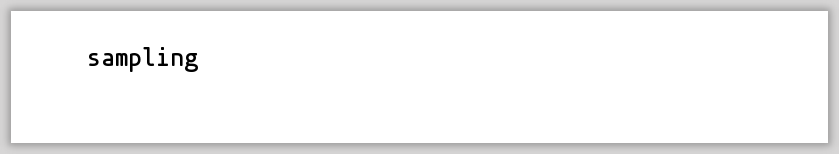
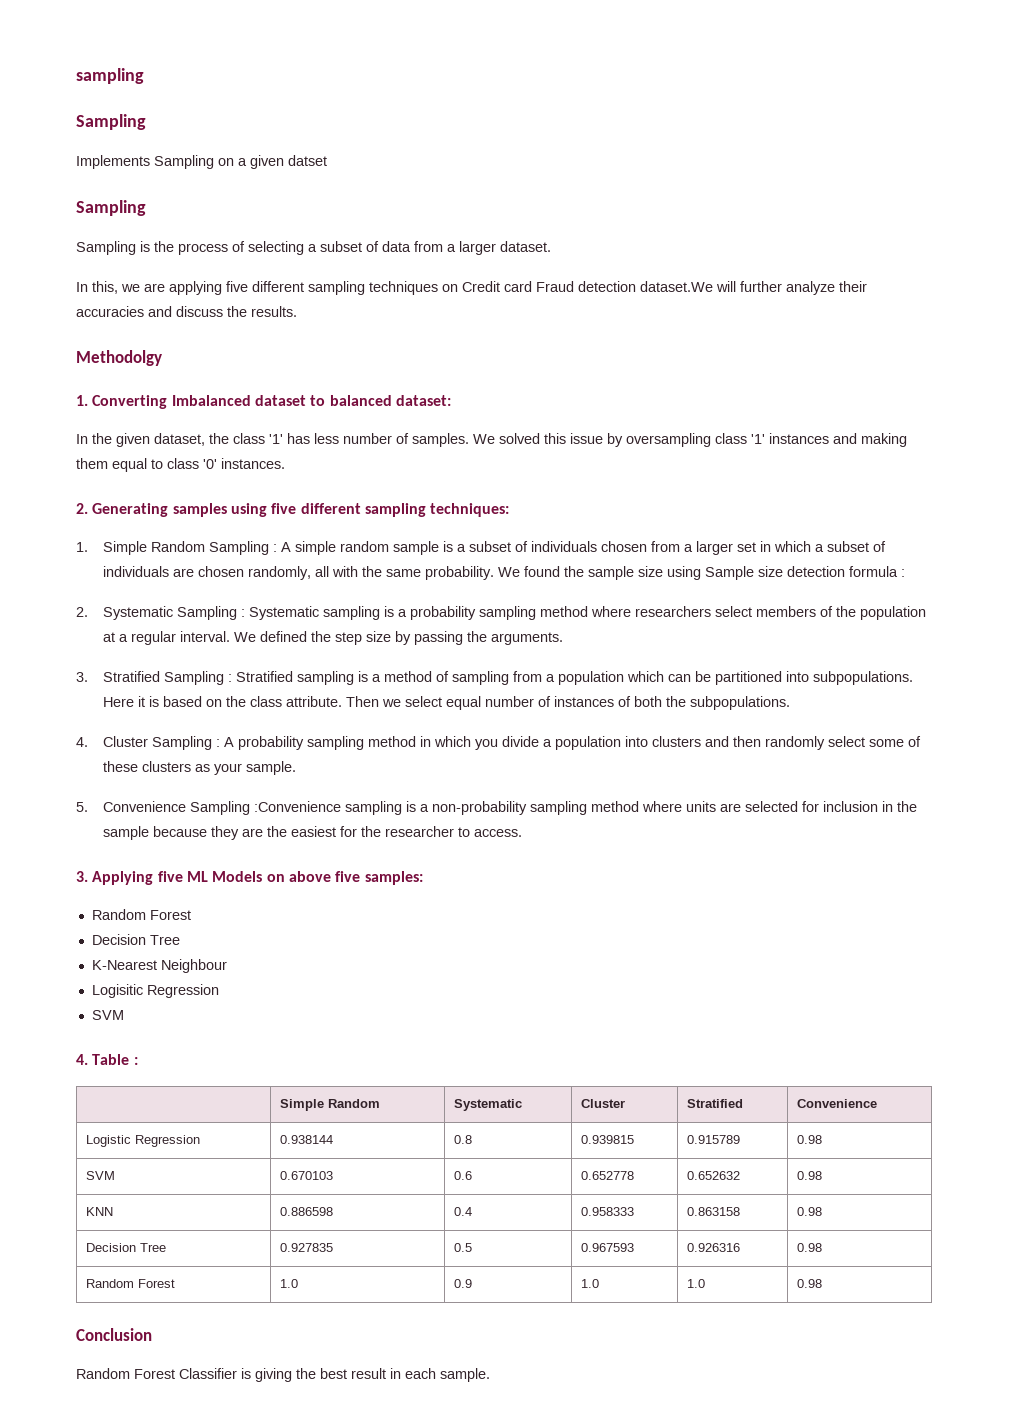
[87,47,198,72] sampling -> [76,68,144,84] [76,114,146,130] [76,155,327,169] [76,200,146,216] [76,241,551,255] [76,281,867,295] [76,306,297,317] [76,350,162,366] [76,395,451,409] [76,433,907,447] [76,458,285,472] [76,503,510,517] [76,541,886,555] [102,566,905,580] [76,606,926,620] [102,631,563,645] [76,671,913,685] [102,696,790,710] [76,736,921,750] [102,761,296,775] [76,801,917,815] [102,826,522,840] [76,871,423,885] [91,909,191,920] [91,934,180,945] [91,959,227,973] [91,984,219,998] [91,1010,124,1020] [76,1054,138,1065] [279,1099,380,1111] [453,1099,522,1111] [580,1099,625,1108] [686,1099,743,1108] [796,1099,877,1108] [85,1135,200,1147] [279,1135,333,1144] [453,1135,472,1144] [580,1135,634,1144] [686,1135,740,1144] [796,1135,822,1144] [85,1171,115,1180] [279,1171,333,1180] [453,1171,472,1180] [580,1171,634,1180] [686,1171,740,1180] [796,1171,822,1180] [85,1207,113,1216] [279,1207,333,1216] [453,1207,472,1216] [580,1207,634,1216] [686,1207,740,1216] [796,1207,822,1216] [85,1243,166,1252] [279,1243,333,1252] [453,1243,472,1252] [580,1243,634,1252] [686,1243,740,1252] [796,1243,822,1252] [85,1279,175,1288] [279,1279,298,1288] [453,1279,472,1288] [580,1279,599,1288] [686,1279,705,1288] [796,1279,822,1288] [76,1328,152,1341] [76,1368,490,1382] sampling // Sampling // Implements Sampling on a given datset // Sampling // Sampling is the process of selecting a subset of data from a larger dataset. // In this, we are applying five different sampling techniques on Credit card Fraud detection dataset.We will further analyze their accuracies and discuss the results. // Methodolgy // 1. Converting Imbalanced dataset to balanced dataset: // In the given dataset, the class '1' has less number of samples. We solved this issue by oversampling class '1' instances and making them equal to class '0' instances. // 2. Generating samples using five different sampling techniques: // 1. Simple Random Sampling : A simple random sample is a subset of individuals chosen from a larger set in which a subset of individuals are chosen randomly, all with the same probability. We found the sample size using Sample size detection formula : // 2. Systematic Sampling : Systematic sampling is a probability sampling method where researchers select members of the population at a regular interval. We defined the step size by passing the arguments. // 3. Stratified Sampling : Stratified sampling is a method of sampling from a population which can be partitioned into subpopulations. Here it is based on the class attribute. Then we select equal number of instances of both the subpopulations. // 4. Cluster Sampling : A probability sampling method in which you divide a population into clusters and then randomly select some of these clusters as your sample. // 5. Convenience Sampling :Convenience sampling is a non-probability sampling method where units are selected for inclusion in the sample because they are the easiest for the researcher to access. // 3. Applying five ML Models on above five samples: // Random Forest // Decision Tree // K-Nearest Neighbour // Logisitic Regression // SVM // 4. Table : // | Simple Random | Systematic | Cluster | Stratified | Convenience // Logistic Regression | 0.938144 | 0.8 | 0.939815 | 0.915789 | 0.98 // SVM | 0.670103 | 0.6 | 0.652778 | 0.652632 | 0.98 // KNN | 0.886598 | 0.4 | 0.958333 | 0.863158 | 0.98 // Decision Tree | 0.927835 | 0.5 | 0.967593 | 0.926316 | 0.98 // Random Forest | 1.0 | 0.9 | 1.0 | 1.0 | 0.98 // Conclusion // Random Forest Classifier is giving the best result in each sample.

